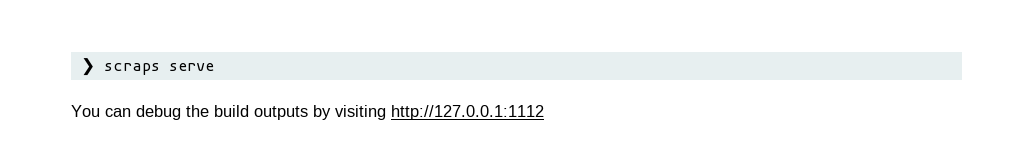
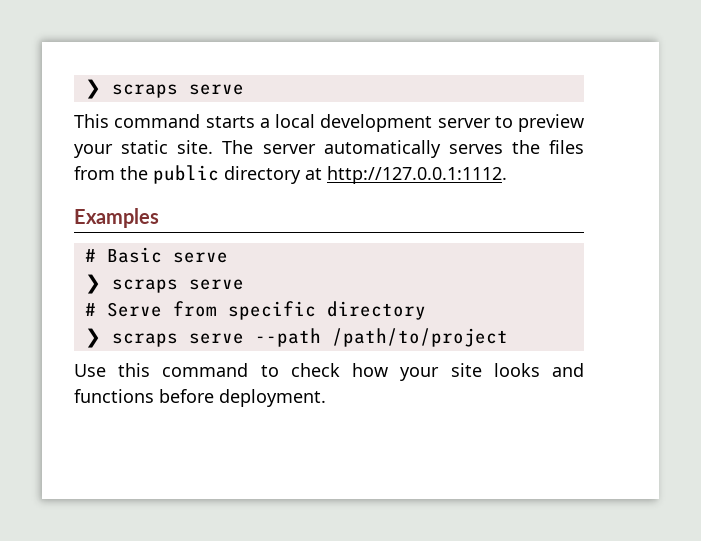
[80,58,214,76] [71,105,544,120] ❯ scraps serve // You can debug the build outputs by visiting http://127.0.0.1:1112 -> [84,79,244,99] [74,114,584,132] [74,140,584,158] [74,165,507,184] [74,208,159,228] [84,247,228,263] [84,274,244,294] [84,301,426,320] [84,328,508,348] [74,363,584,381] [74,389,326,407] ❯ scraps serve // This command starts a local development server to preview your static site. The server automatically serves the files from the public directory at http://127.0.0.1:1112. // Examples // # Basic serve // ❯ scraps serve // # Serve from specific directory // ❯ scraps serve --path /path/to/project // Use this command to check how your site looks and functions before deployment.

